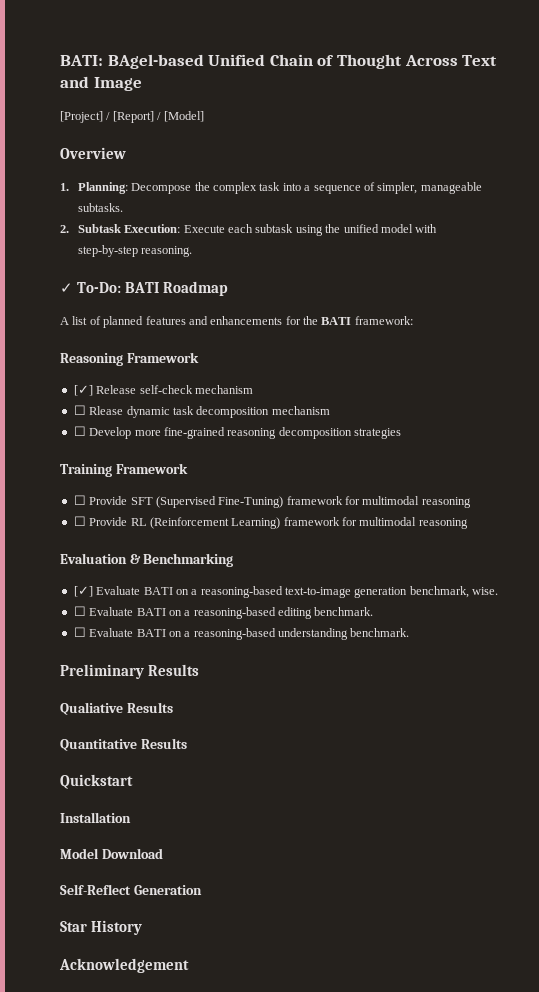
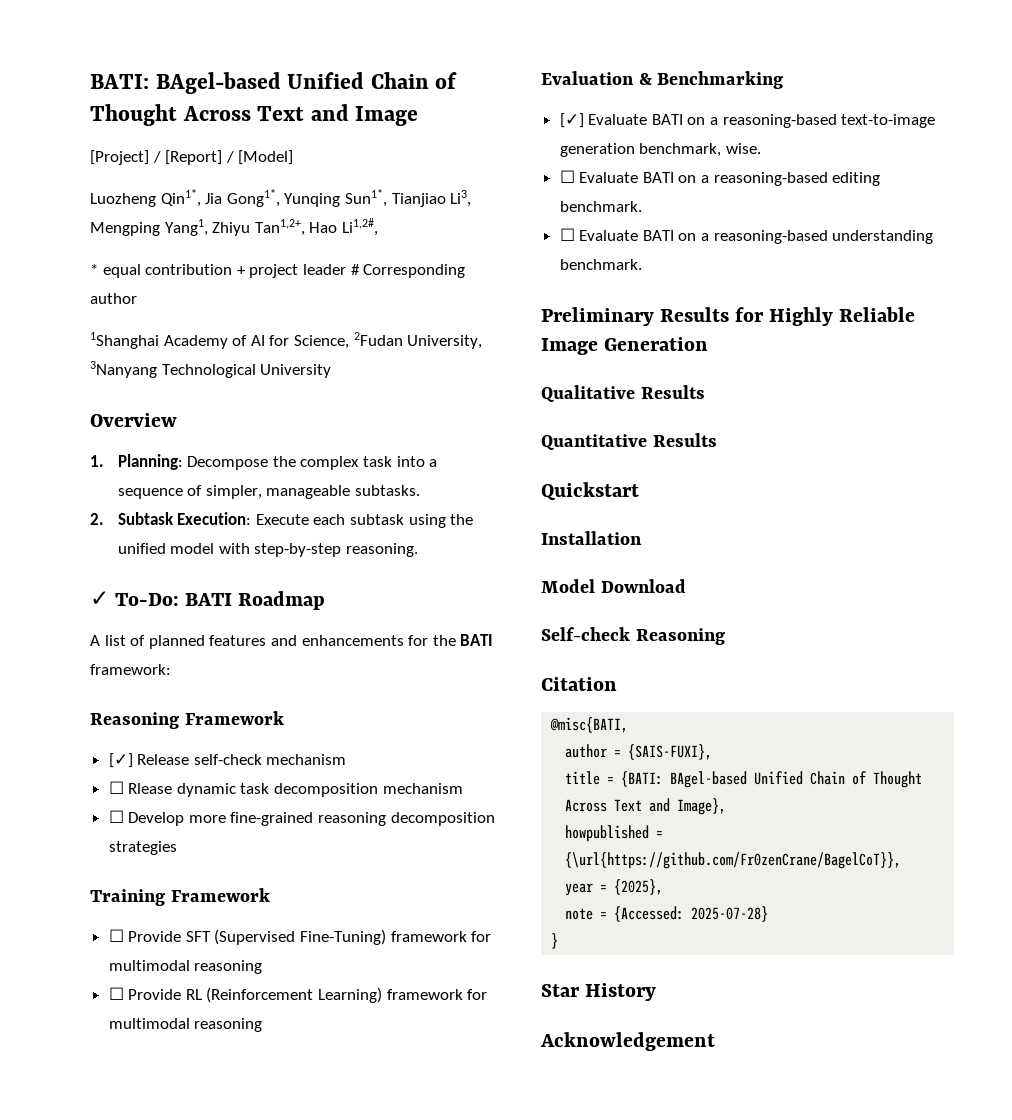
(204, 116) none -> [90,189,472,207] [90,218,378,236] [90,264,466,278] [90,293,137,304] [90,332,483,349] [90,361,332,378] // Luozheng Qin1*, Jia Gong1*, Yunqing Sun1*, Tianjiao Li3, Mengping Yang1, Zhiyu Tan1,2+, Hao Li1,2#, // * equal contribution + project leader # Corresponding author // 1Shanghai Academy of AI for Science, 2Fudan University, 3Nanyang Technological University
[60,702,123,715] // Qualiative -> [735,307,916,326] [541,337,709,355] [541,385,635,402] for Highly Reliable Image Generation // Qualitative
[60,884,202,895] Self-Reflect Generation -> [541,627,725,645] [541,677,617,691] [550,717,629,733] [565,744,713,760] [565,771,923,788] [565,798,727,815] [565,825,664,842] [565,852,902,869] [565,879,664,896] [565,906,769,922] [551,933,559,949] Self-check Reasoning // Citation // @misc{BATI, // author = {SAIS-FUXI}, // title = {BATI: BAgel-based Unified Chain of Thought Across Text and Image}, // howpublished = {\url{https://github.com/Fr0zenCrane/BagelCoT}}, // year = {2025}, // note = {Accessed: 2025-07-28} // }

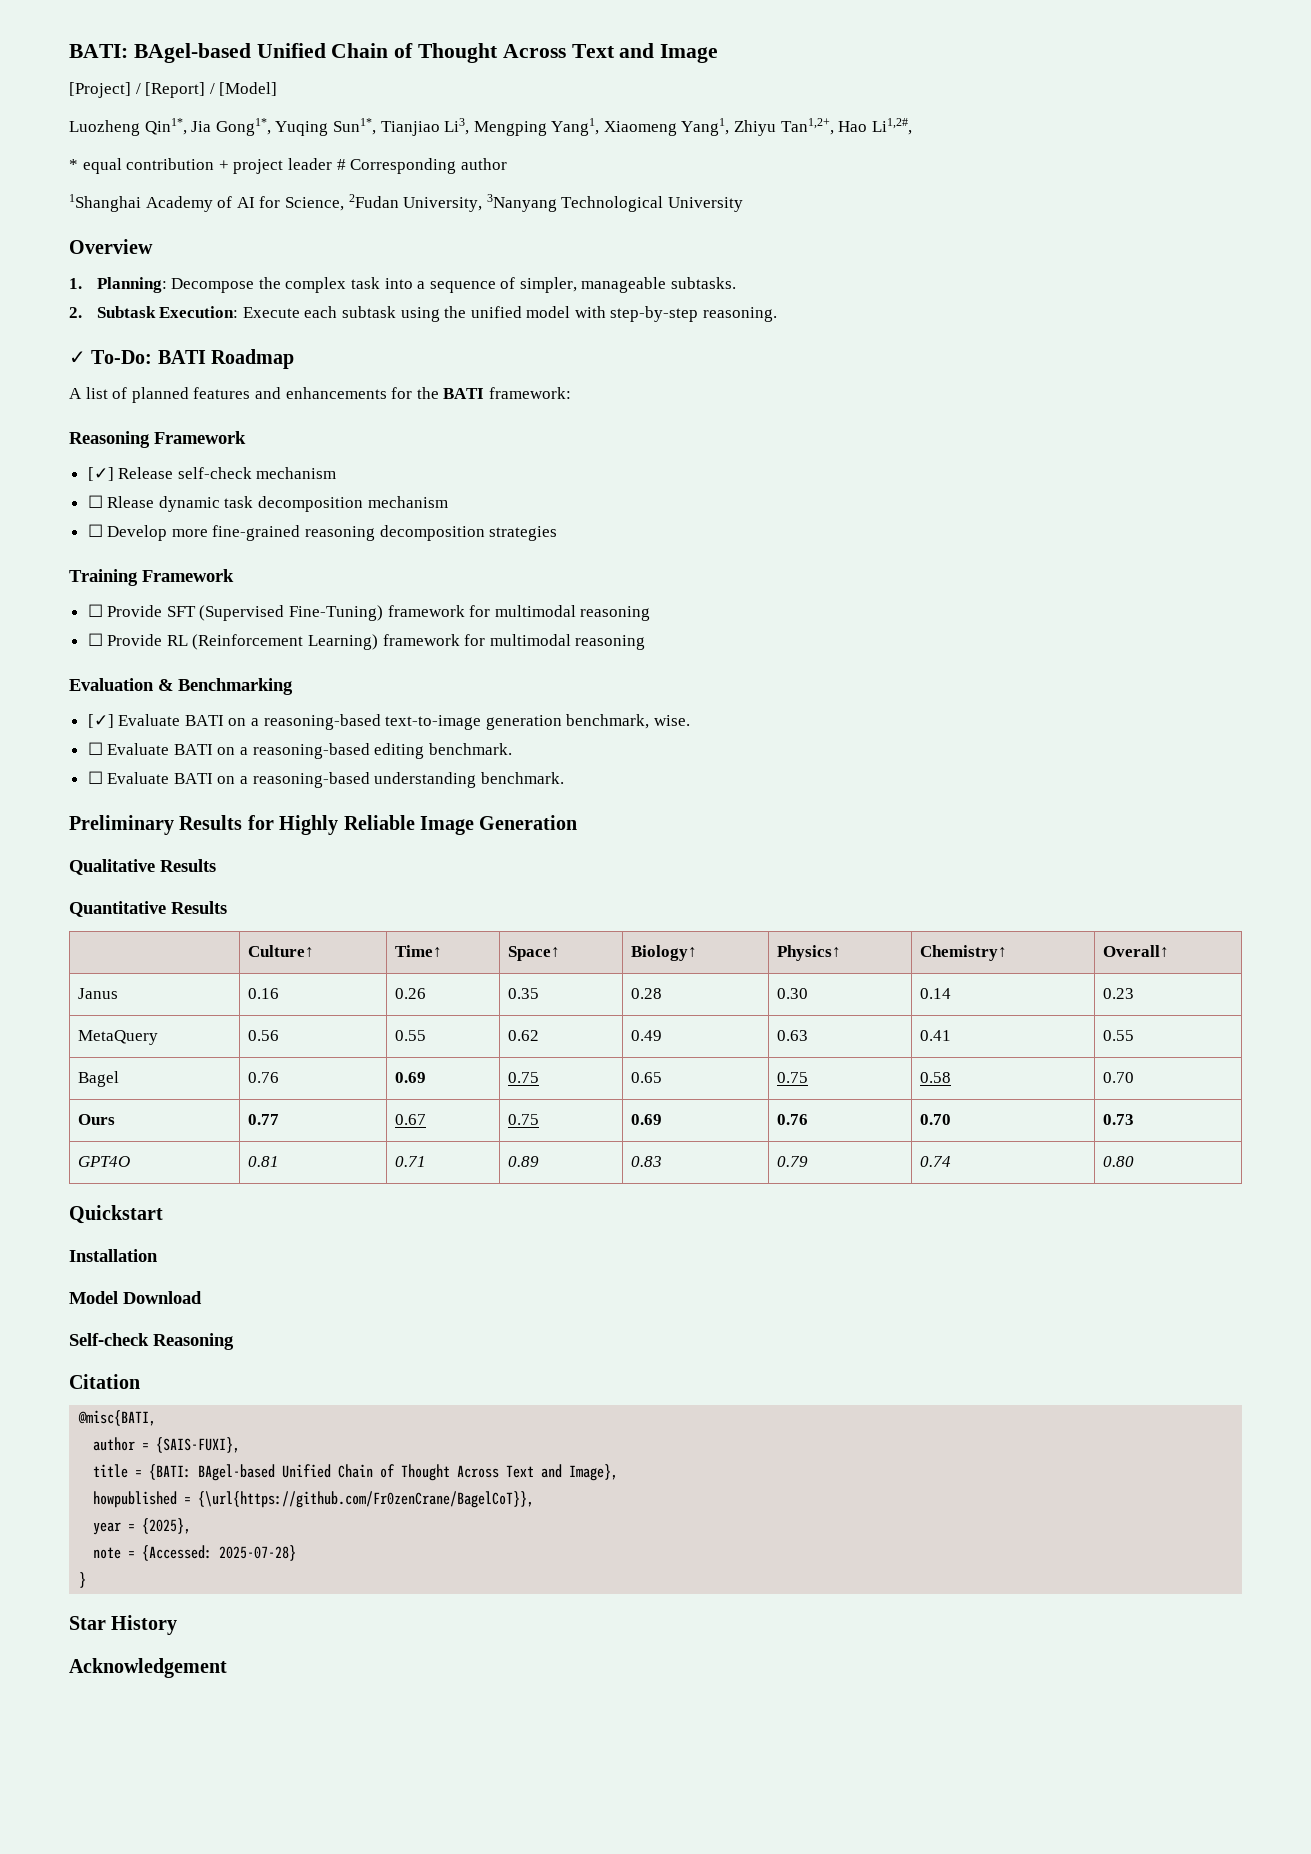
[284,193,341,207] Yunqing -> [275,121,329,136] Yuqing
(208, 227) none -> [603,118,730,136] Xiaomeng Yang1,
(717, 440) none -> [247,945,314,957] [394,945,442,957] [507,946,560,961] [630,945,697,961] [776,945,841,961] [919,945,1007,961] [1102,945,1169,957] [77,988,118,999] [247,988,279,999] [394,988,426,999] [507,988,539,999] [630,988,662,999] [776,988,808,999] [919,988,951,999] [1102,988,1134,999] [77,1030,158,1045] [247,1030,279,1041] [394,1030,426,1041] [507,1030,539,1041] [630,1030,662,1041] [776,1030,808,1041] [919,1030,951,1041] [1102,1030,1134,1041] [77,1071,119,1087] [247,1072,279,1083] [394,1072,426,1083] [507,1072,539,1083] [630,1072,662,1083] [776,1072,808,1083] [919,1072,951,1083] [1102,1072,1134,1083] [77,1114,115,1125] [247,1114,279,1125] [394,1114,426,1125] [507,1114,539,1125] [630,1114,662,1125] [776,1114,808,1125] [919,1114,951,1125] [1102,1114,1134,1125] [77,1156,130,1167] [247,1156,279,1167] [394,1156,426,1167] [507,1156,539,1167] [630,1156,662,1167] [776,1156,808,1167] [919,1156,951,1167] [1102,1156,1134,1167] // | Culture↑ | Time↑ | Space↑ | Biology↑ | Physics↑ | Chemistry↑ | Overall↑ // Janus | 0.16 | 0.26 | 0.35 | 0.28 | 0.30 | 0.14 | 0.23 // MetaQuery | 0.56 | 0.55 | 0.62 | 0.49 | 0.63 | 0.41 | 0.55 // Bagel | 0.76 | 0.69 | 0.75 | 0.65 | 0.75 | 0.58 | 0.70 // Ours | 0.77 | 0.67 | 0.75 | 0.69 | 0.76 | 0.70 | 0.73 // GPT4O | 0.81 | 0.71 | 0.89 | 0.83 | 0.79 | 0.74 | 0.80

